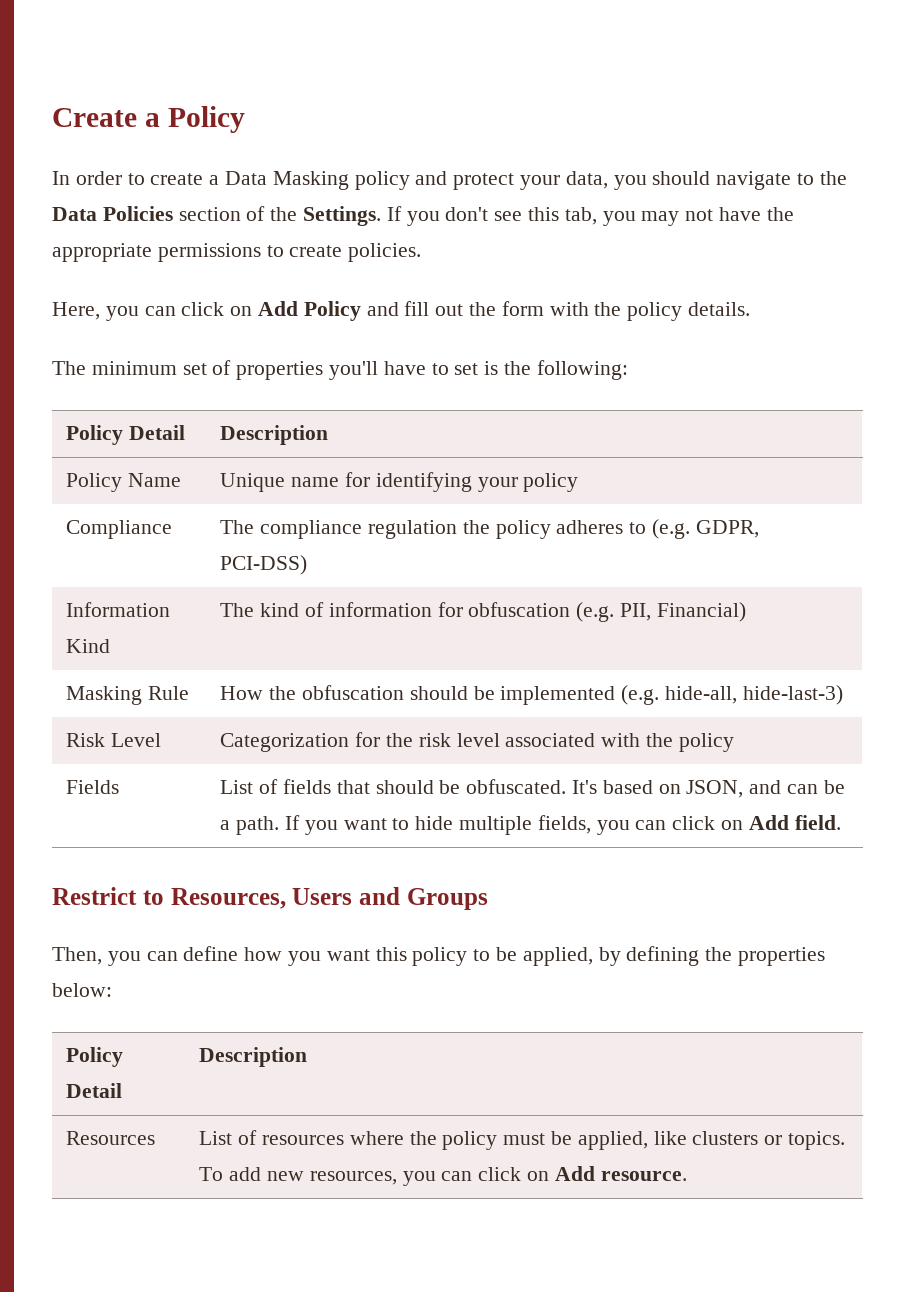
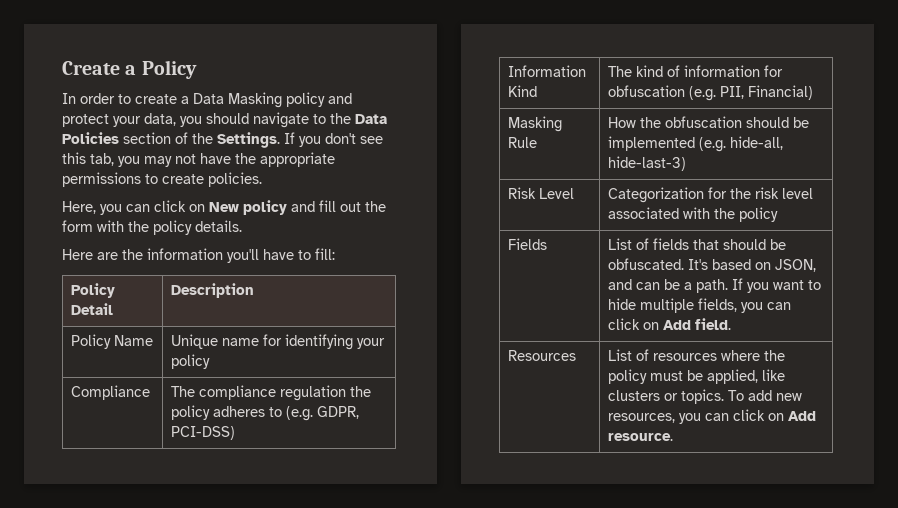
[258,301,361,321] Add Policy -> [209,200,287,215] New policy
[52,360,628,380] The minimum set of properties you'll have to set is the following: -> [62,248,335,263] Here are the information you'll have to fill:
[52,887,488,910] [52,946,826,966] [52,983,112,997] [66,1047,124,1067] [66,1083,123,1098] [199,1047,308,1067] // Restrict to Resources, Users and Groups // Then, you can define how you want this policy to be applied, by defining the properties below: // Policy Detail | Description -> (731, 324) none

